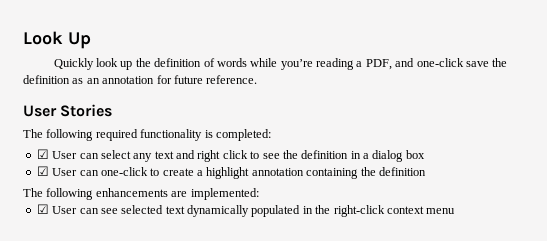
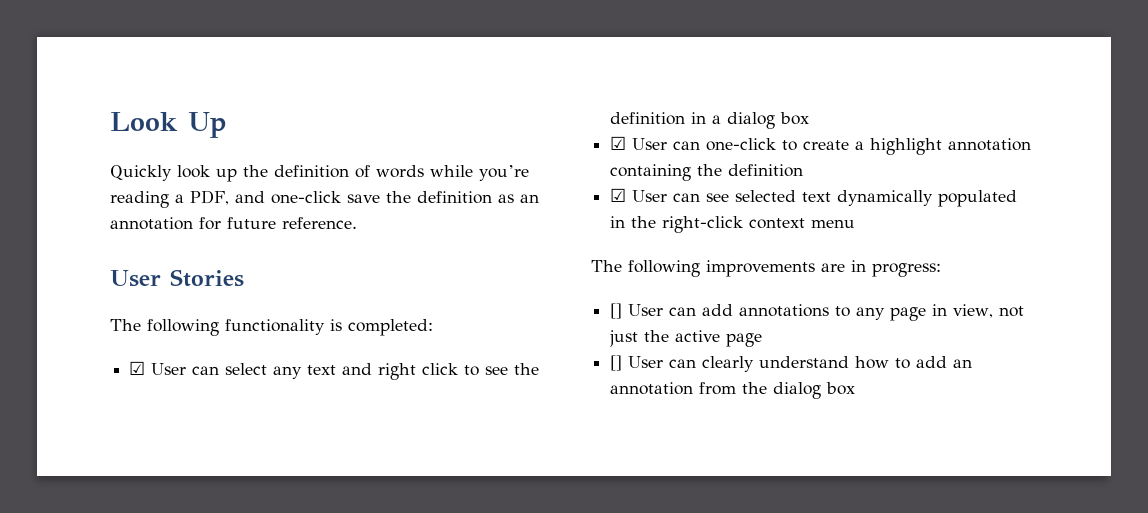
[95,129,138,141] required -> (219, 327) none
[23,188,259,200] // The following enhancements are implemented: -> (804, 170) none
(456, 211) none -> [591,260,941,277] [610,303,1025,321] [609,330,763,347] [610,355,973,372] [610,382,856,399] // The following improvements are in progress: // [] User can add annotations to any page in view, not just the active page // [] User can clearly understand how to add an annotation from the dialog box

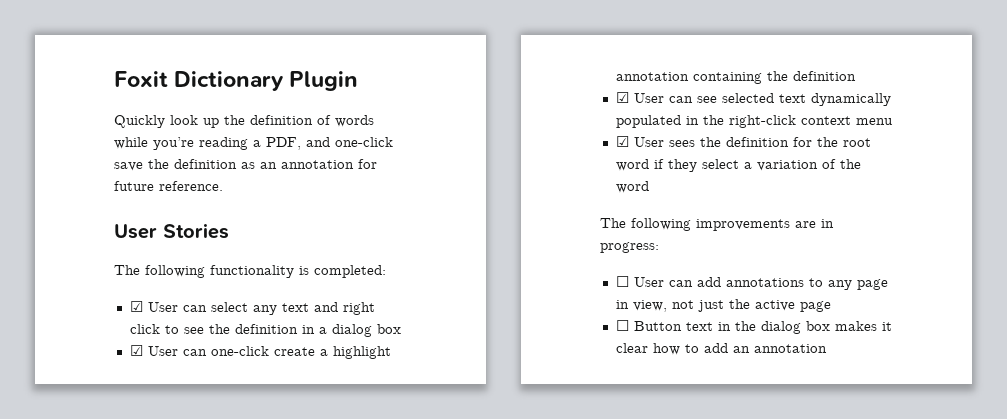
[110,112,226,138] Look Up -> [114,71,359,91] Foxit Dictionary Plugin
[782,140,798,151] to -> (269, 351) none
(856, 223) none -> [615,136,871,147] [615,159,861,172] [615,181,649,193] // ☑ User sees the definition for the root word if they select a variation of the word
[610,303,623,319] [] -> [615,276,629,287] ☐
[610,355,850,372] [] User can clearly understand -> [615,320,892,334] [615,343,648,353] ☐ Button text in the dialog box makes it clear
[699,382,856,399] from the dialog box -> (827, 348) none

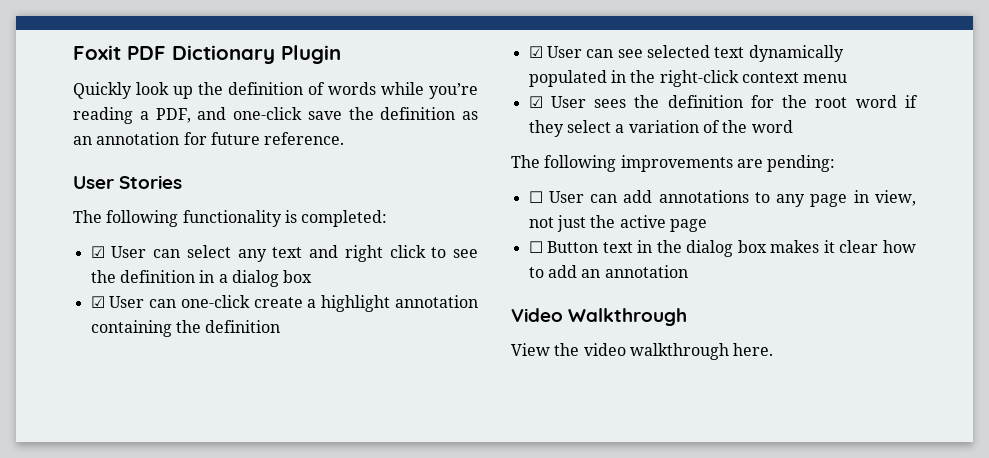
(168, 79) none -> [127,46,166,60] PDF
[821,219,834,228] [600,242,659,253] in progress: -> [767,155,836,172] pending:
(827, 348) none -> [511,308,688,326] [511,343,774,360] // Video Walkthrough // View the video walkthrough here.

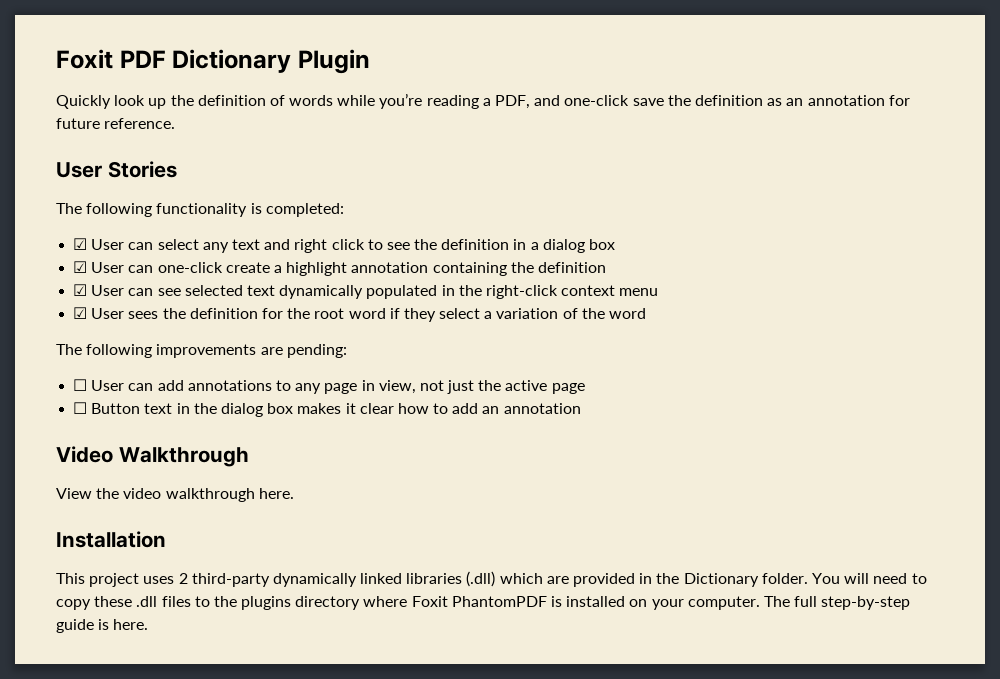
(774, 349) none -> [56,531,166,548] [56,571,927,587] [56,596,911,610] [56,619,149,633] // Installation // This project uses 2 third-party dynamically linked libraries (.dll) which are provided in the Dictionary folder. You will need to copy these .dll files to the plugins directory where Foxit PhantomPDF is installed on your computer. The full step-by-step guide is here.

